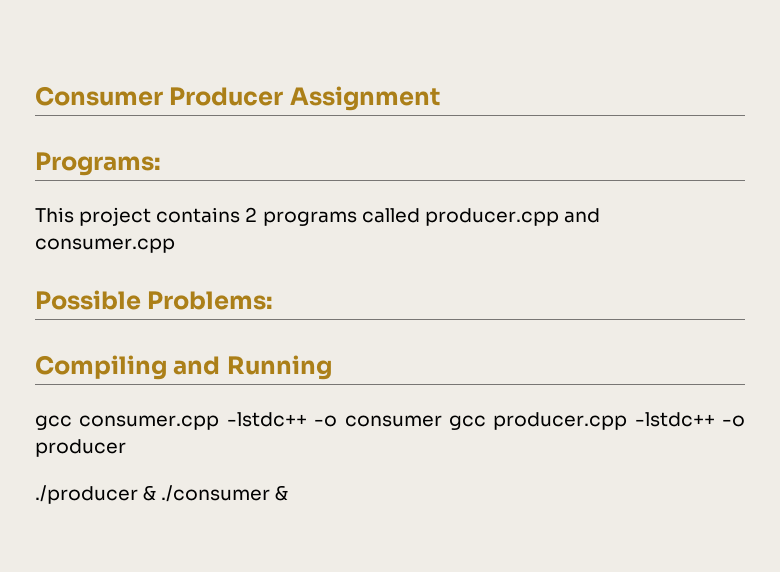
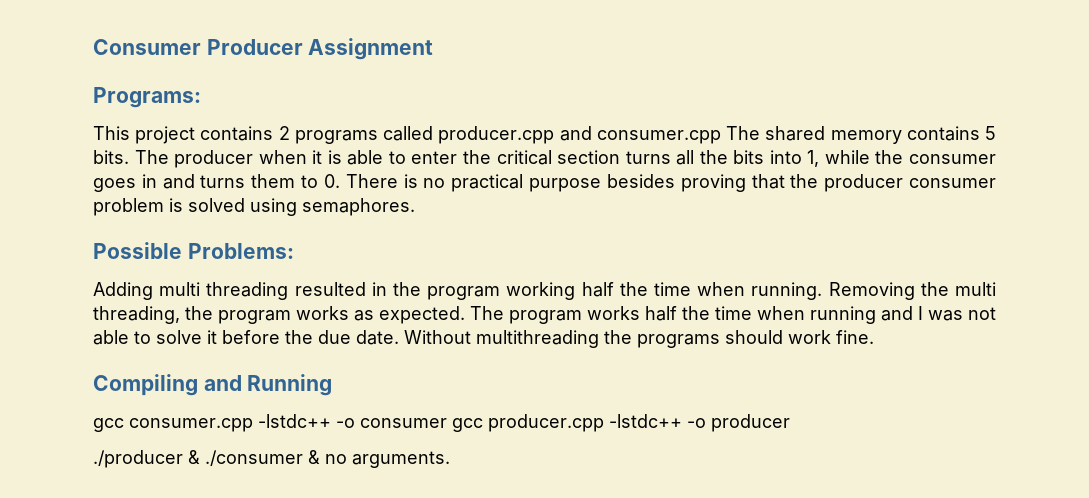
[35,290,274,310] // Possible Problems: -> [726,126,997,144] [93,150,996,168] [93,174,997,192] [93,198,415,216] [93,242,294,259] [93,282,997,300] [93,306,996,324] [93,330,874,348] The shared memory contains 5 bits. The producer when it is able to enter the critical section turns all the bits into 1, while the consumer goes in and turns them to 0. There is no practical purpose besides proving that the producer consumer problem is solved using semaphores. // Possible Problems: // Adding multi threading resulted in the program working half the time when running. Removing the multi threading, the program works as expected. The program works half the time when running and I was not able to solve it before the due date. Without multithreading the programs should work fine.
(289, 493) none -> [325,451,450,468] no arguments.

